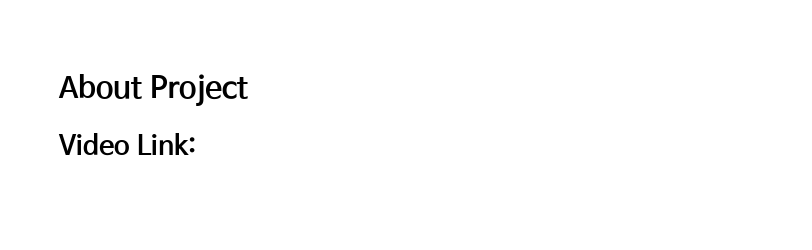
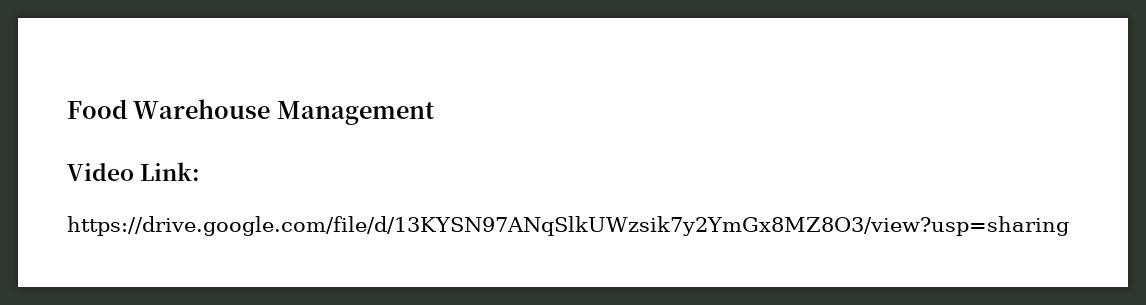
[58,74,248,107] About Project -> [67,99,435,125] Food Warehouse Management
(197, 144) none -> [67,216,1069,236] // https://drive.google.com/file/d/13KYSN97ANqSlkUWzsik7y2YmGx8MZ8O3/view?usp=sharing

